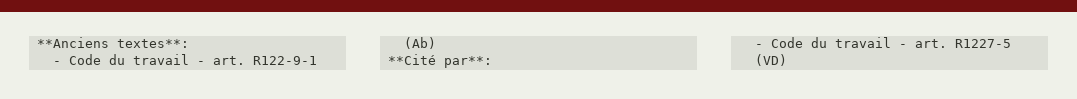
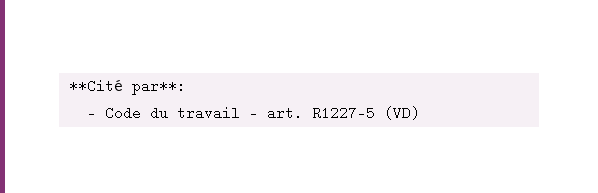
[37,37,190,48] [53,54,318,65] [404,37,437,49] **Anciens textes**: // - Code du travail - art. R122-9-1 (Ab) // -> (68, 86) none

